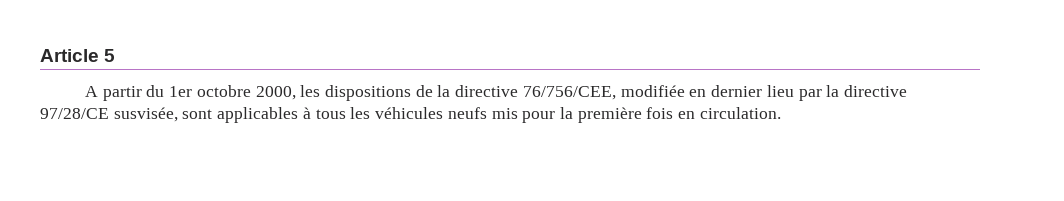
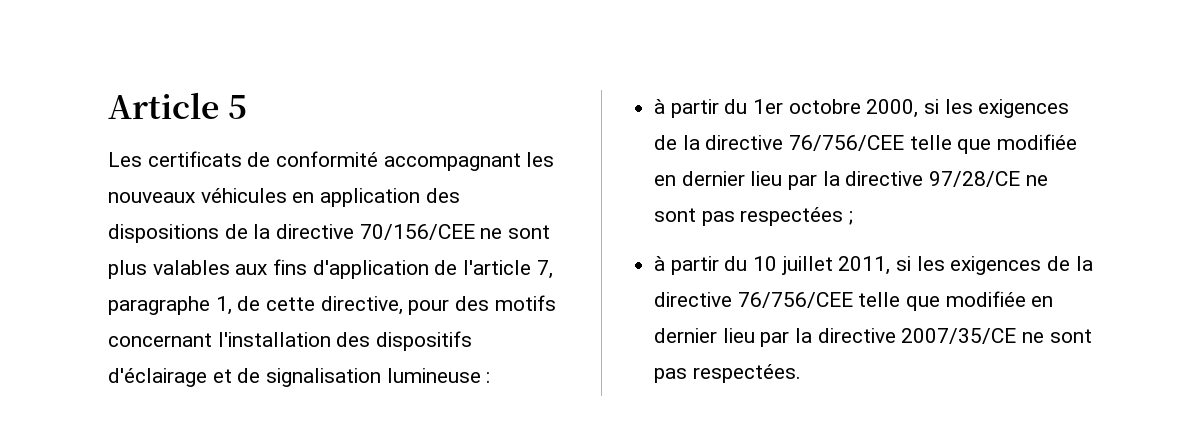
[84,86,98,97] A -> [108,151,555,171] [108,188,460,207] [108,224,551,243] [108,259,553,279] [108,295,556,315] [108,331,473,351] [108,368,491,387] [654,99,666,114] Les certificats de conformité accompagnant les nouveaux véhicules en application des dispositions de la directive 70/156/CEE ne sont plus valables aux fins d'application de l'article 7, paragraphe 1, de cette directive, pour des motifs concernant l'installation des dispositifs d'éclairage et de signalisation lumineuse : // à
[300,85,616,101] les dispositions de la directive 76/756/CEE, -> [924,99,1070,118] [654,135,992,154] si les exigences de la directive 76/756/CEE telle que
[113,107,781,123] susvisée, sont applicables à tous les véhicules neufs mis pour la première fois en circulation. -> [1025,175,1048,186] [654,207,854,226] [654,256,1093,275] [654,291,1054,311] [654,328,1092,347] [654,364,801,383] ne sont pas respectées ; // à partir du 10 juillet 2011, si les exigences de la directive 76/756/CEE telle que modifiée en dernier lieu par la directive 2007/35/CE ne sont pas respectées.

